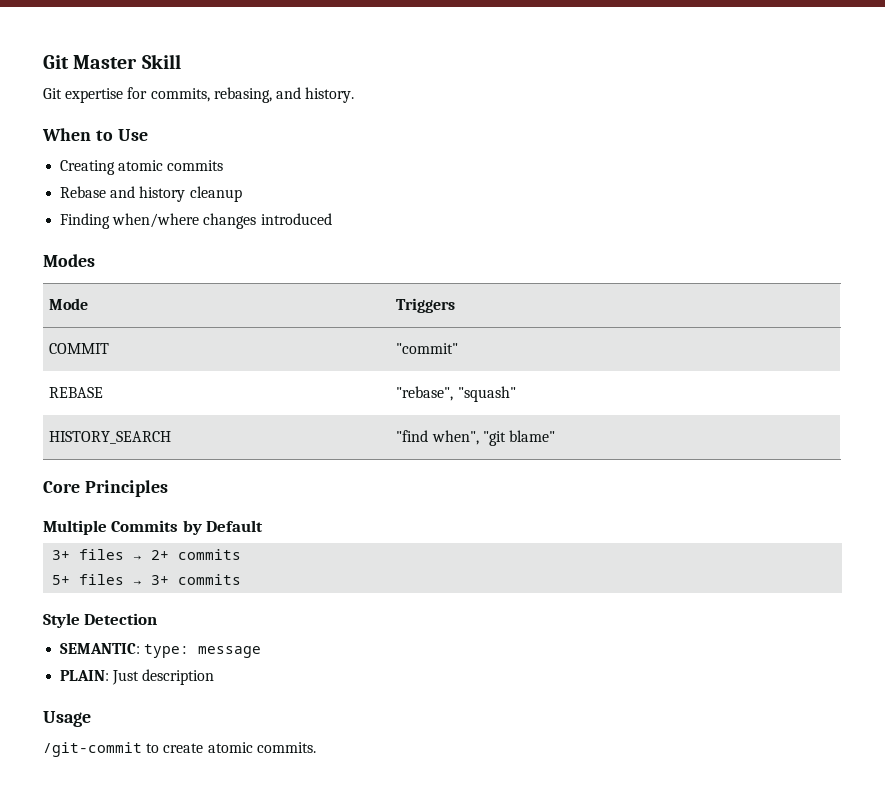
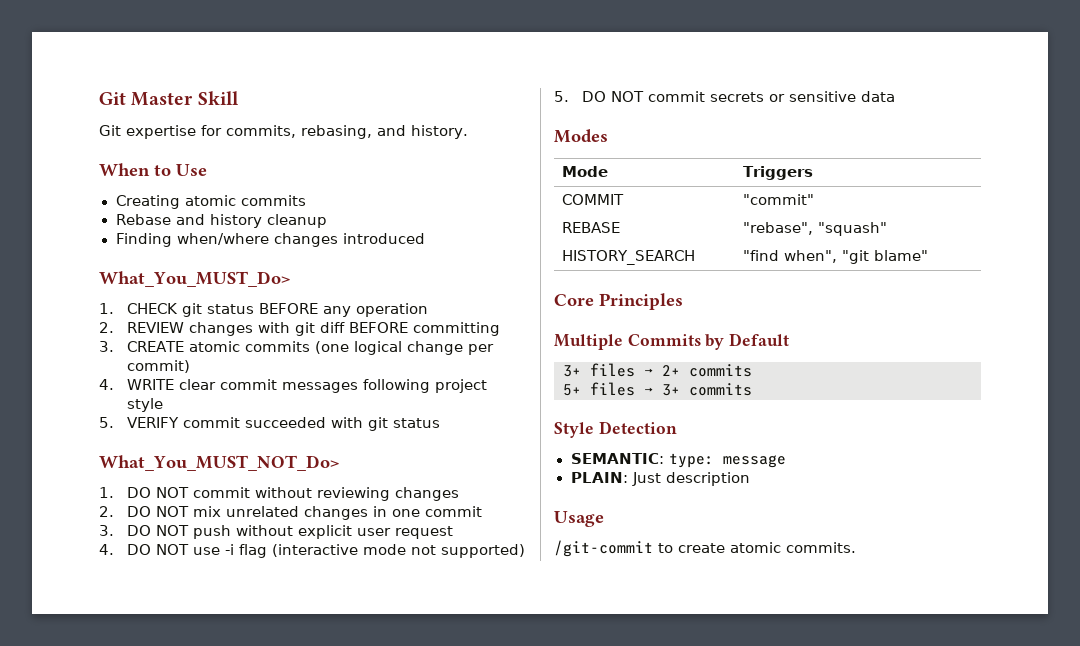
(332, 219) none -> [99,271,290,287] [99,303,428,317] [99,322,500,336] [99,341,494,355] [126,360,190,373] [99,379,487,393] [126,398,163,412] [99,417,440,431] [99,455,339,471] [99,487,459,501] [99,506,482,520] [99,525,453,539] [99,544,525,558] [554,91,895,102] // What_You_MUST_Do> // 1. CHECK git status BEFORE any operation // 2. REVIEW changes with git diff BEFORE committing // 3. CREATE atomic commits (one logical change per commit) // 4. WRITE clear commit messages following project style // 5. VERIFY commit succeeded with git status // What_You_MUST_NOT_Do> // 1. DO NOT commit without reviewing changes // 2. DO NOT mix unrelated changes in one commit // 3. DO NOT push without explicit user request // 4. DO NOT use -i flag (interactive mode not supported) // 5. DO NOT commit secrets or sensitive data

